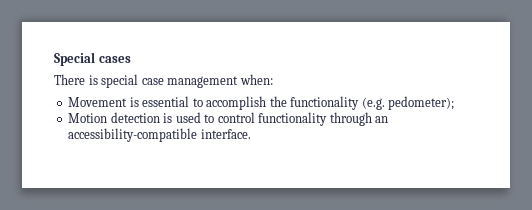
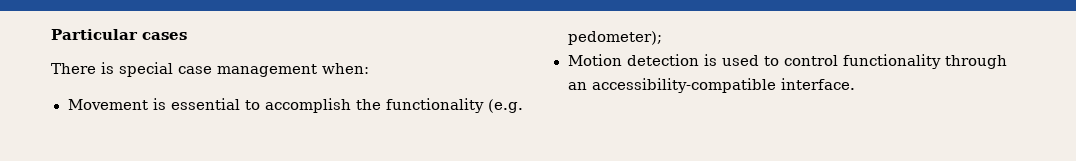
[54,52,95,66] Special -> [51,29,138,40] Particular

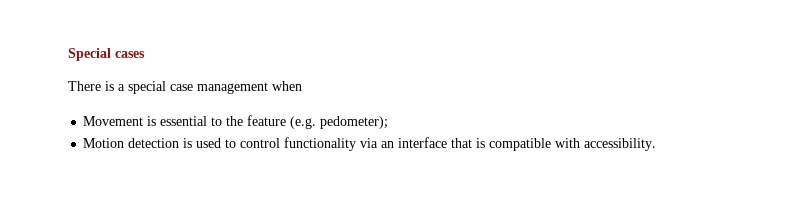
[51,29,138,40] Particular -> [68,48,111,61] Special
(114, 68) none -> [118,84,125,91] a
[322,63,369,74] when: -> [272,81,302,91] when
[264,98,484,113] accomplish the functionality -> [226,115,287,126] the feature
[944,55,1007,69] [567,78,855,93] through an accessibility-compatible interface. -> [360,137,657,151] via an interface that is compatible with accessibility.

